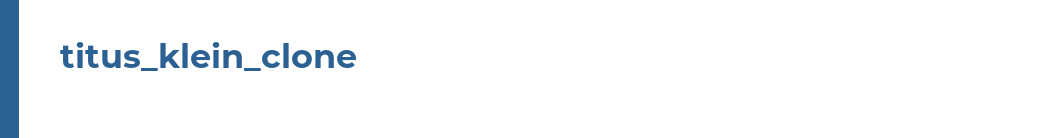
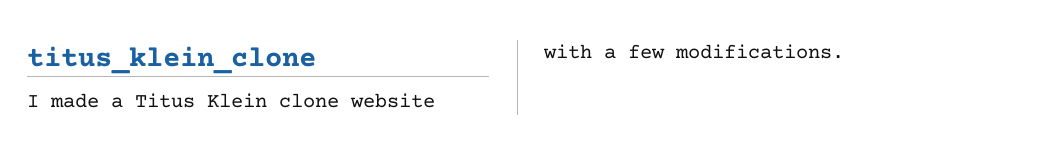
(357, 57) none -> [27,93,435,108] [543,44,844,59] // I made a Titus Klein clone website with a few modifications.

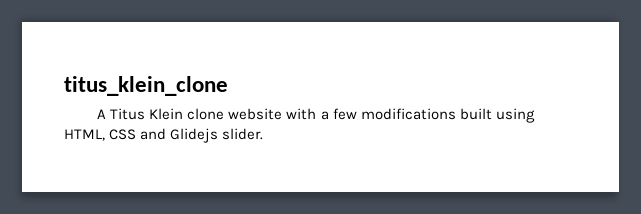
[27,93,123,108] I made a -> [97,109,107,119] A
[675,44,844,59] modifications. -> [360,108,535,123] [64,128,264,143] modifications built using HTML, CSS and Glidejs slider.

